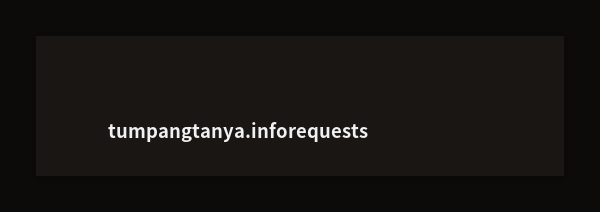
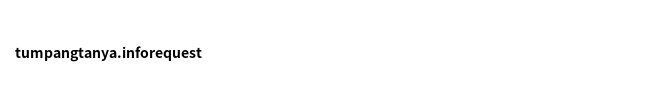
[108,122,368,142] tumpangtanya.inforequests -> [15,46,202,62] tumpangtanya.inforequest

